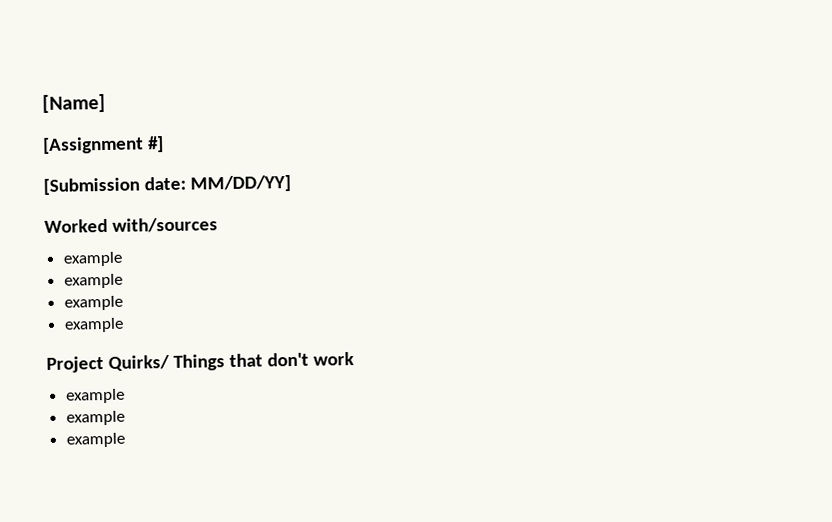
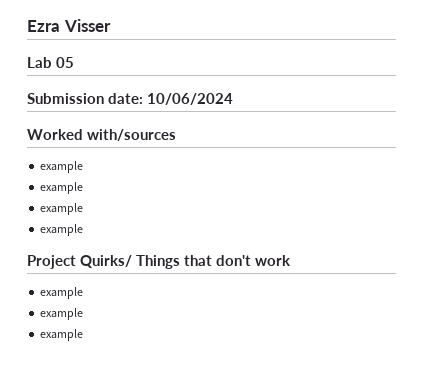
[42,93,106,113] [42,136,164,154] [43,175,291,195] [Name] // [Assignment #] // [Submission date: MM/DD/YY] -> [27,19,111,32] [27,57,75,68] [27,93,234,105] Ezra Visser // Lab 05 // Submission date: 10/06/2024

